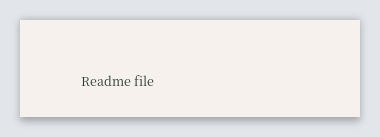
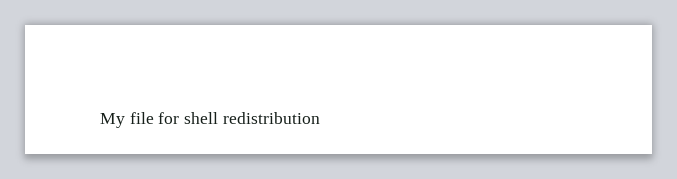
[81,75,155,86] Readme file -> [100,112,320,128] My file for shell redistribution

